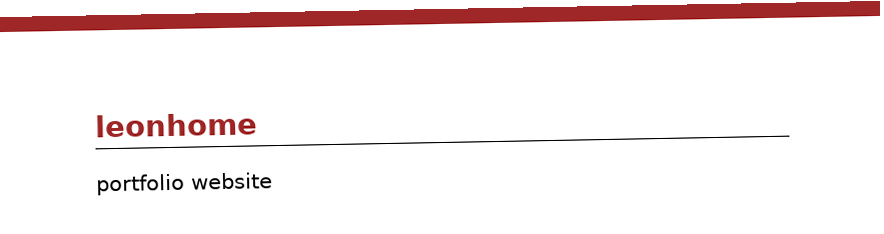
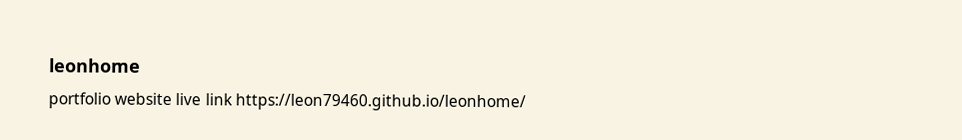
(273, 181) none -> [175,93,526,112] live link https://leon79460.github.io/leonhome/

